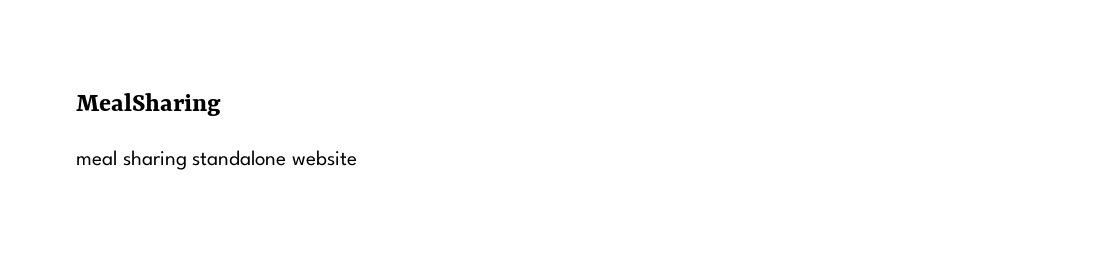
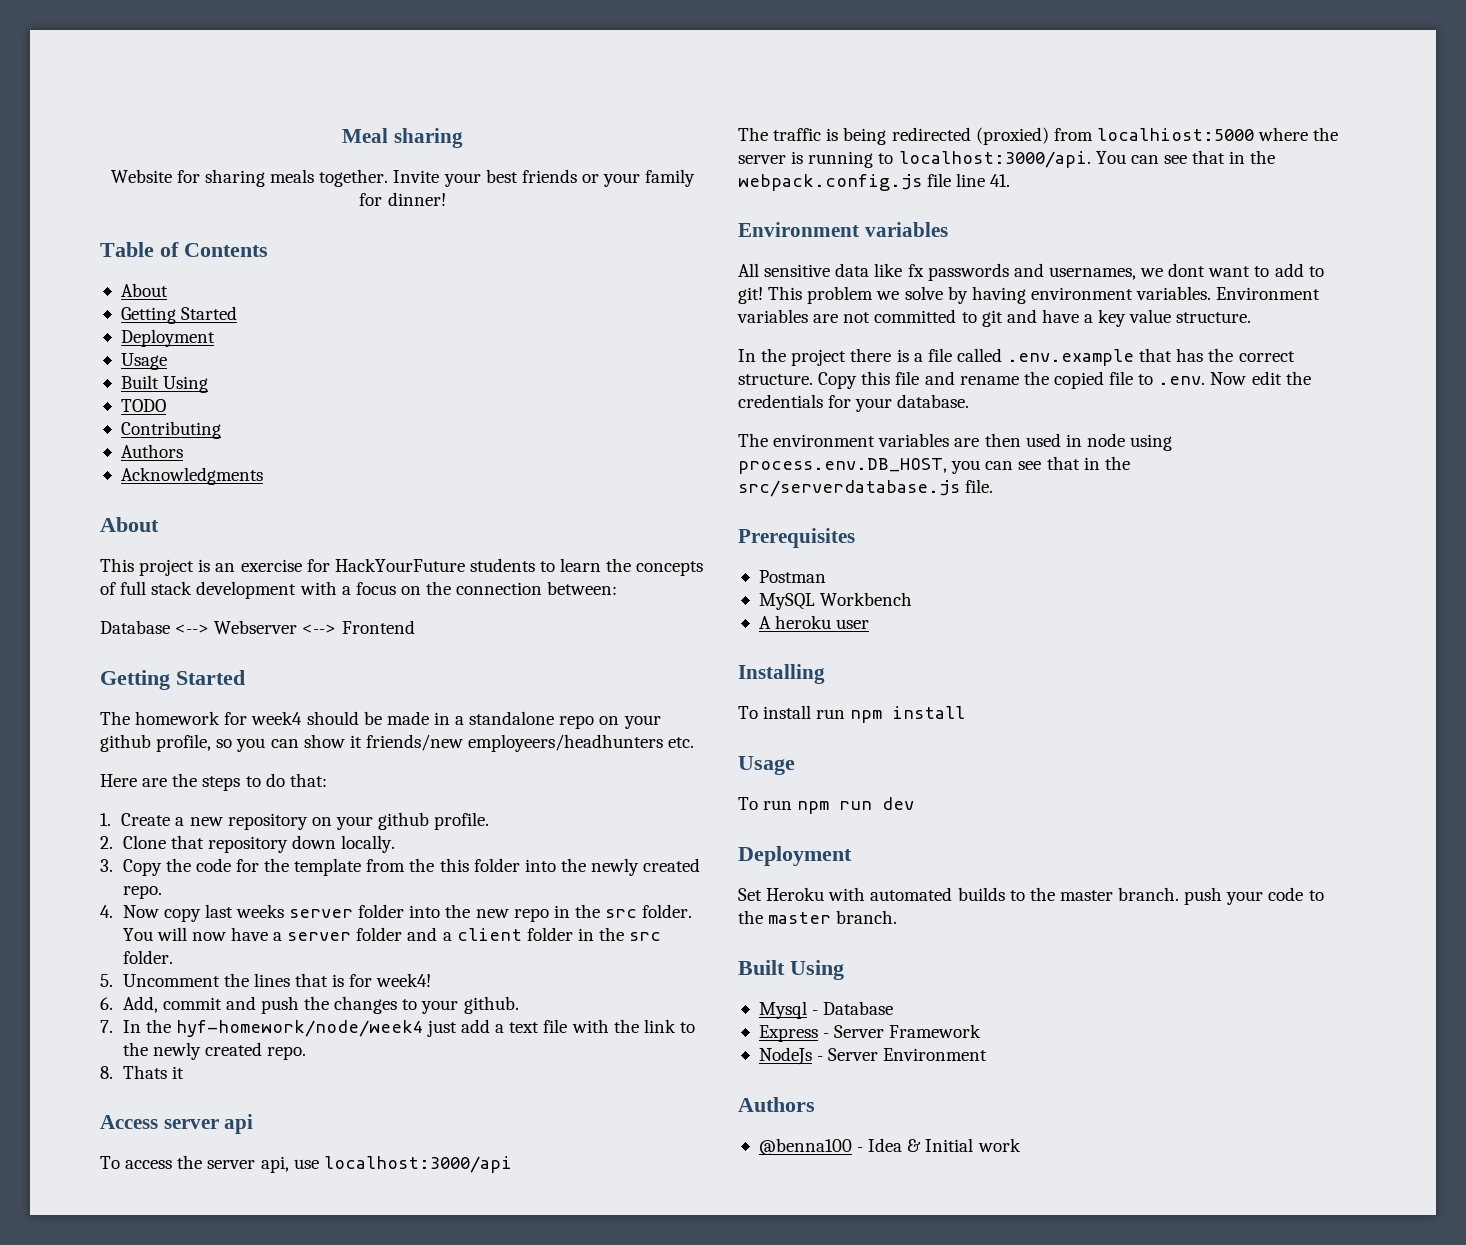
[76,93,221,116] [76,150,358,170] MealSharing // meal sharing standalone website -> [342,128,463,148] [110,169,696,187] [359,192,446,206] [100,242,268,257] [120,283,168,297] [120,306,238,324] [120,329,215,347] [120,353,167,370] [120,375,209,393] [120,399,166,412] [120,421,221,439] [120,444,183,458] [120,467,263,485] [100,517,159,532] [100,558,704,576] [100,581,618,599] [100,620,415,634] [100,670,245,690] [100,711,661,729] [100,734,695,752] [100,773,327,791] [100,812,490,830] [100,835,396,853] [100,858,701,876] [122,885,162,899] [100,904,693,922] [122,927,662,941] [122,950,173,964] [100,973,432,987] [100,996,519,1014] [100,1019,695,1037] [122,1042,306,1060] [100,1065,184,1079] [100,1114,254,1134] [100,1155,512,1173] [738,127,1339,145] [738,150,1276,168] [738,173,1011,191] [738,222,948,237] [738,263,1324,281] [738,286,1321,304] [737,309,1252,327] [738,348,1295,366] [738,371,1311,389] [738,394,970,412] [738,433,1173,451] [738,456,1130,474] [738,479,994,497] [738,528,855,548] [758,570,826,583] [758,592,913,610] [758,615,870,629] [738,664,825,684] [738,705,966,723] [738,756,795,775] [738,797,915,814] [738,846,852,866] [738,887,1324,905] [738,910,898,924] [738,960,844,980] [758,1001,894,1019] [758,1024,982,1042] [758,1047,988,1065] [738,1097,815,1112] [758,1138,1021,1155] Meal sharing // Website for sharing meals together. Invite your best friends or your family for dinner! // Table of Contents // About // Getting Started // Deployment // Usage // Built Using // TODO // Contributing // Authors // Acknowledgments // About // This project is an exercise for HackYourFuture students to learn the concepts of full stack development with a focus on the connection between: // Database <--> Webserver <--> Frontend // Getting Started // The homework for week4 should be made in a standalone repo on your github profile, so you can show it friends/new employeers/headhunters etc. // Here are the steps to do that: // 1. Create a new repository on your github profile. // 2. Clone that repository down locally. // 3. Copy the code for the template from the this folder into the newly created repo. // 4. Now copy last weeks server folder into the new repo in the src folder. You will now have a server folder and a client folder in the src folder. // 5. Uncomment the lines that is for week4! // 6. Add, commit and push the changes to your github. // 7. In the hyf-homework/node/week4 just add a text file with the link to the newly created repo. // 8. Thats it // Access server api // To access the server api, use localhost:3000/api // The traffic is being redirected (proxied) from localhiost:5000 where the server is running to localhost:3000/api. You can see that in the webpack.config.js file line 41. // Environment variables // All sensitive data like fx passwords and usernames, we dont want to add to git! This problem we solve by having environment variables. Environment variables are not committed to git and have a key value structure. // In the project there is a file called .env.example that has the correct structure. Copy this file and rename the copied file to .env. Now edit the credentials for your database. // The environment variables are then used in node using process.env.DB_HOST, you can see that in the src/serverdatabase.js file. // Prerequisites // Postman // MySQL Workbench // A heroku user // Installing // To install run npm install // Usage // To run npm run dev // Deployment // Set Heroku with automated builds to the master branch. push your code to the master branch. // Built Using // Mysql - Database // Express - Server Framework // NodeJs - Server Environment // Authors // @benna100 - Idea & Initial work

